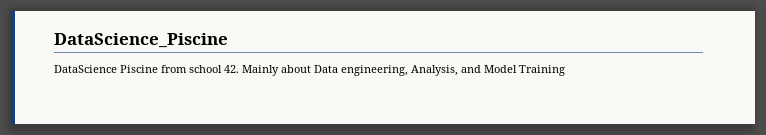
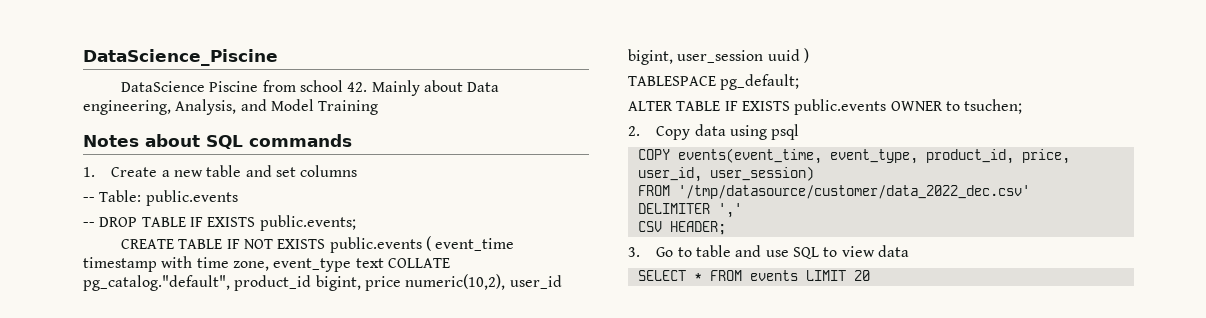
(565, 70) none -> [83,134,352,149] [83,165,358,177] [83,190,238,206] [83,215,356,231] [121,236,515,253] [83,256,450,272] [83,274,562,291] [628,48,809,65] [628,74,800,90] [628,99,1023,115] [628,124,800,140] [637,148,1070,164] [637,166,814,182] [637,185,1030,199] [637,203,742,218] [637,221,726,235] [628,245,909,259] [637,270,870,281] // Notes about SQL commands // 1. Create a new table and set columns // -- Table: public.events // -- DROP TABLE IF EXISTS public.events; // CREATE TABLE IF NOT EXISTS public.events ( event_time timestamp with time zone, event_type text COLLATE pg_catalog."default", product_id bigint, price numeric(10,2), user_id bigint, user_session uuid ) // TABLESPACE pg_default; // ALTER TABLE IF EXISTS public.events OWNER to tsuchen; // 2. Copy data using psql // COPY events(event_time, event_type, product_id, price, user_id, user_session) // FROM '/tmp/datasource/customer/data_2022_dec.csv' // DELIMITER ',' // CSV HEADER; // 3. Go to table and use SQL to view data // SELECT * FROM events LIMIT 20

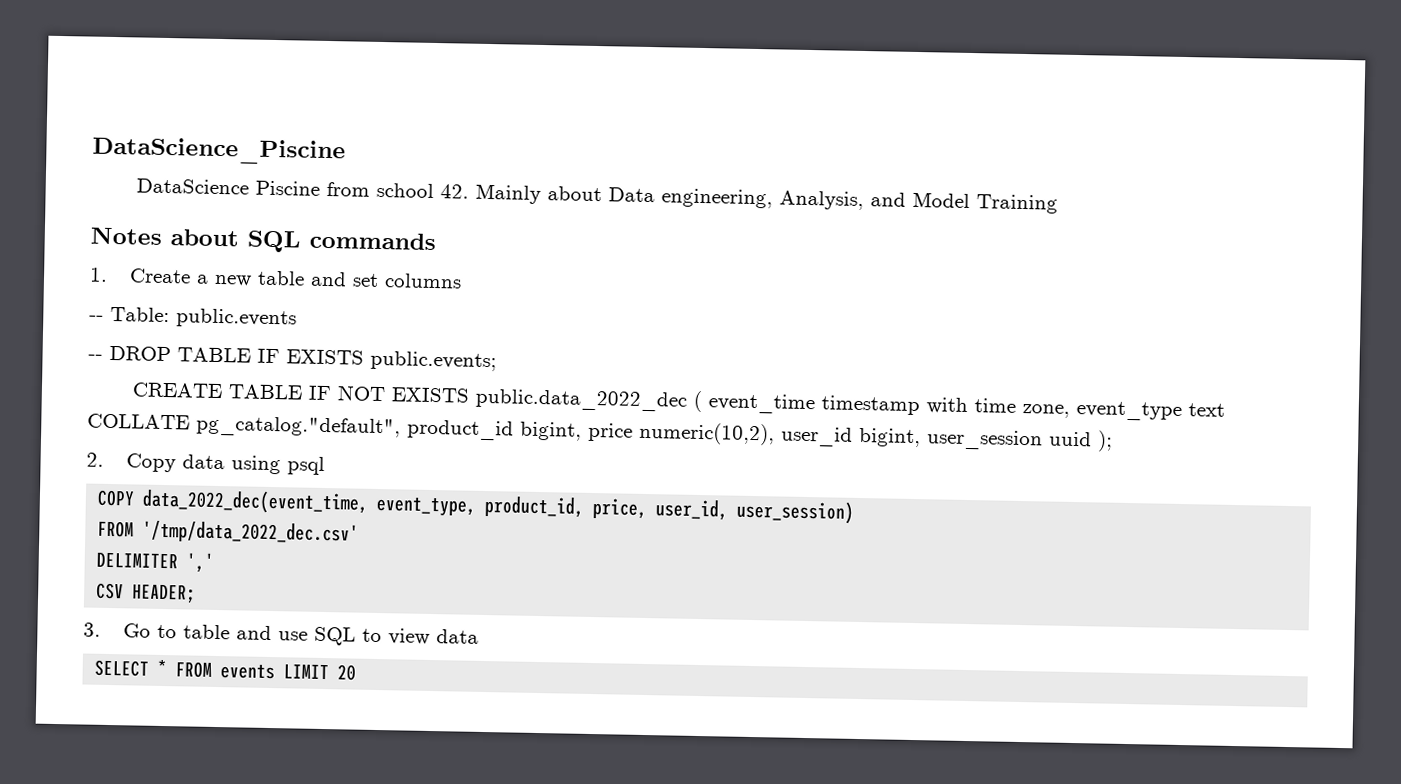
[329,237,422,253] public.events -> [475,388,688,412] public.data_2022_dec
[803,48,809,63] [628,74,800,90] [628,99,1023,115] ) // TABLESPACE pg_default; // ALTER TABLE IF EXISTS public.events OWNER to tsuchen; -> [1097,430,1113,452] );
[677,148,822,164] events(event_time, -> [142,488,370,515] data_2022_dec(event_time,
[677,185,1030,199] '/tmp/datasource/customer/data_2022_dec.csv' -> [142,520,360,545] '/tmp/data_2022_dec.csv'

